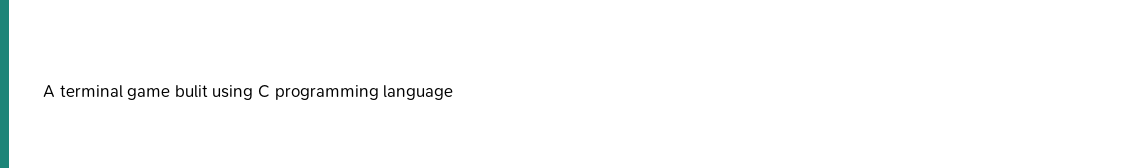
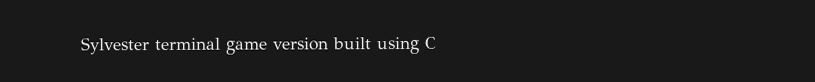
[43,85,55,98] A -> [80,37,150,55] Sylvester
[174,85,454,100] bulit using C programming language -> [272,36,437,55] version built using C

